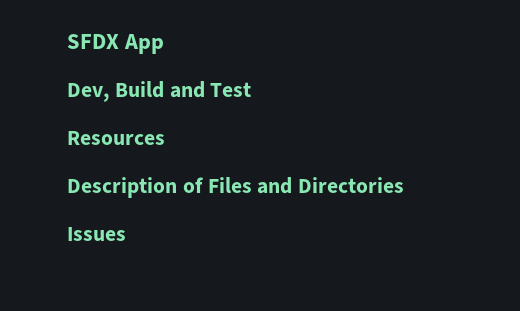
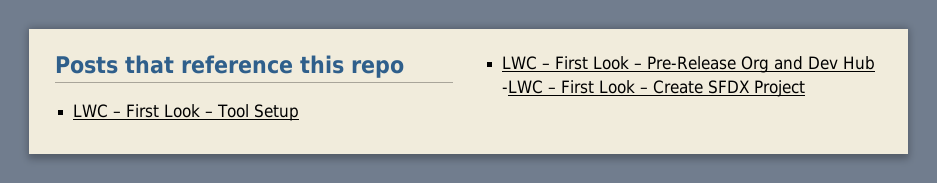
[67,34,165,54] [67,81,252,102] [67,131,165,145] [67,177,405,198] [67,227,126,241] SFDX App // Dev, Build and Test // Resources // Description of Files and Directories // Issues -> [55,55,404,78] [73,104,300,121] [502,56,876,73] [502,80,806,97] Posts that reference this repo // LWC – First Look – Tool Setup // LWC – First Look – Pre-Release Org and Dev Hub -LWC – First Look – Create SFDX Project

